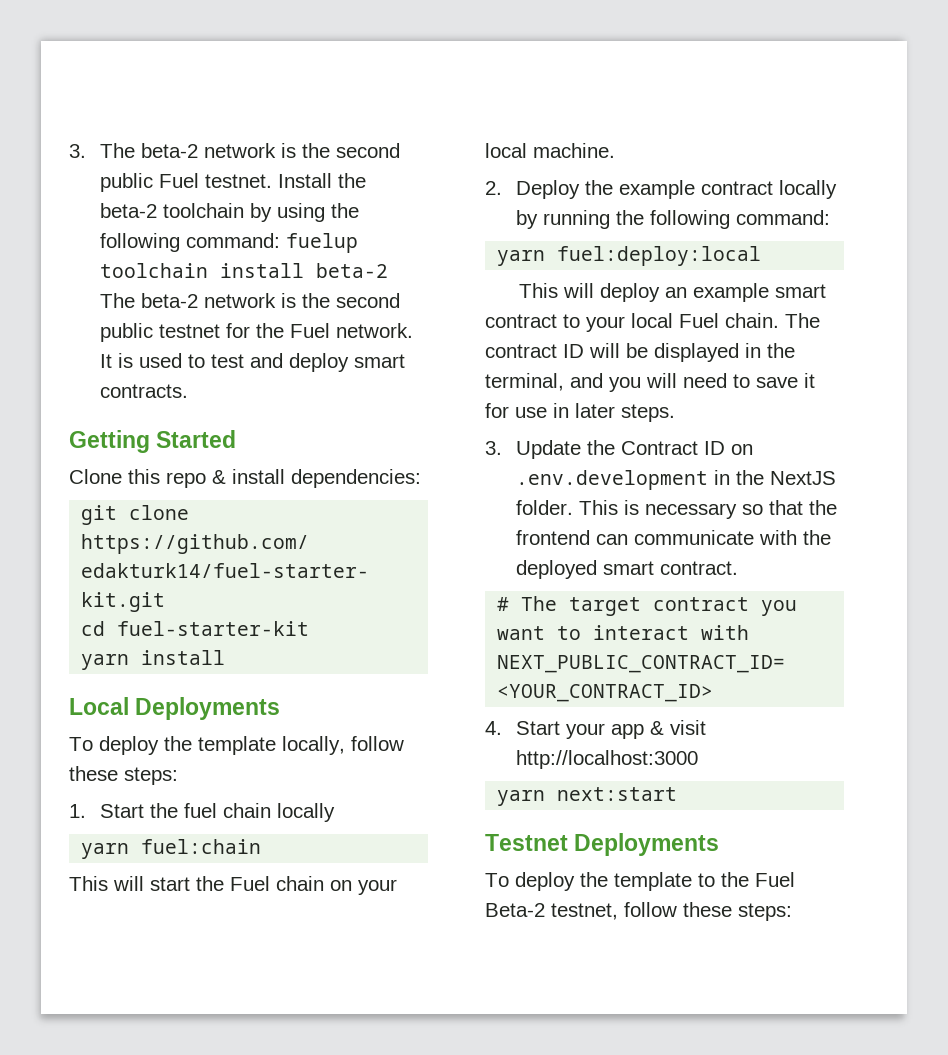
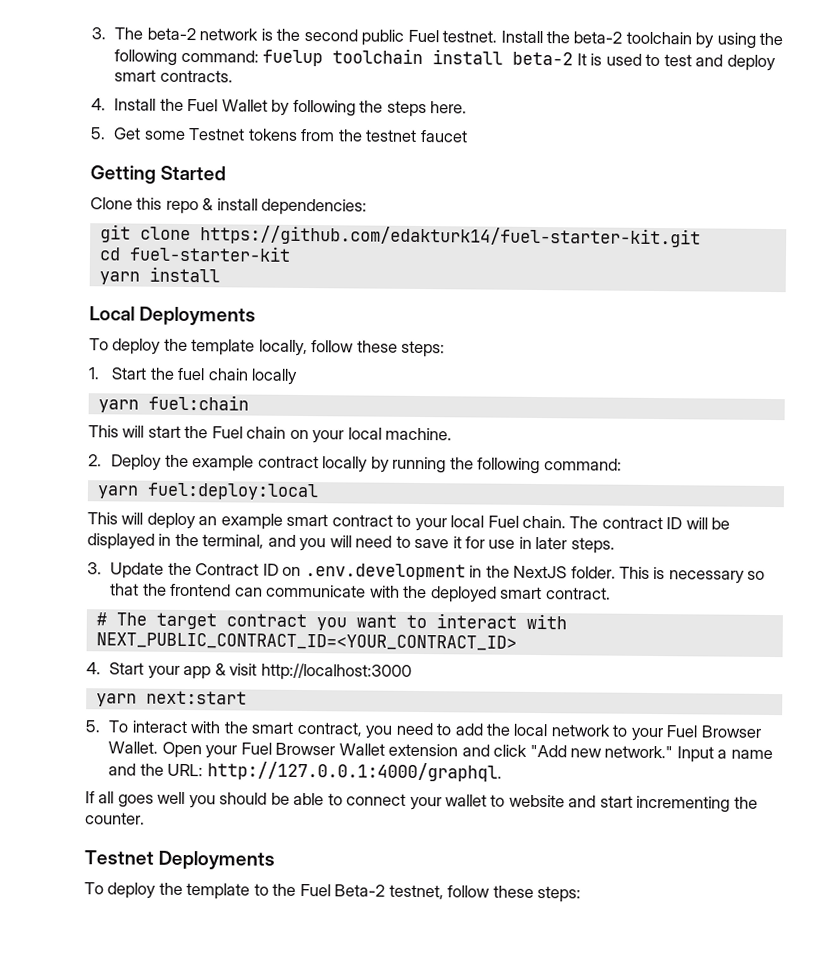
[99,293,400,308] [99,323,413,342] The beta-2 network is the second public testnet for the Fuel network. -> (574, 58) none
(188, 391) none -> [91,98,468,118] [90,127,468,143] // 4. Install the Fuel Wallet by following the steps here. // 5. Get some Testnet tokens from the testnet faucet
(678, 794) none -> [85,720,761,742] [108,741,773,763] [108,761,502,782] [85,791,758,813] [85,812,145,825] // 5. To interact with the smart contract, you need to add the local network to your Fuel Browser Wallet. Open your Fuel Browser Wallet extension and click "Add new network." Input a name and the URL: http://127.0.0.1:4000/graphql. // If all goes well you should be able to connect your wallet to website and start incrementing the counter.

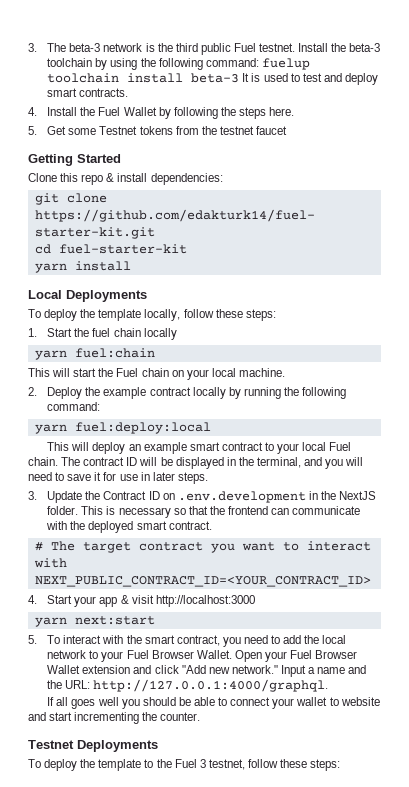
[146,27,196,41] beta-2 -> [69,43,101,52] beta-3
[303,28,358,42] second -> [175,43,198,52] third
[573,31,623,44] beta-2 -> [349,43,381,52] beta-3
[512,51,574,66] beta-2 -> [191,73,240,83] beta-3
[334,884,386,897] Beta-2 -> [199,759,206,768] 3

